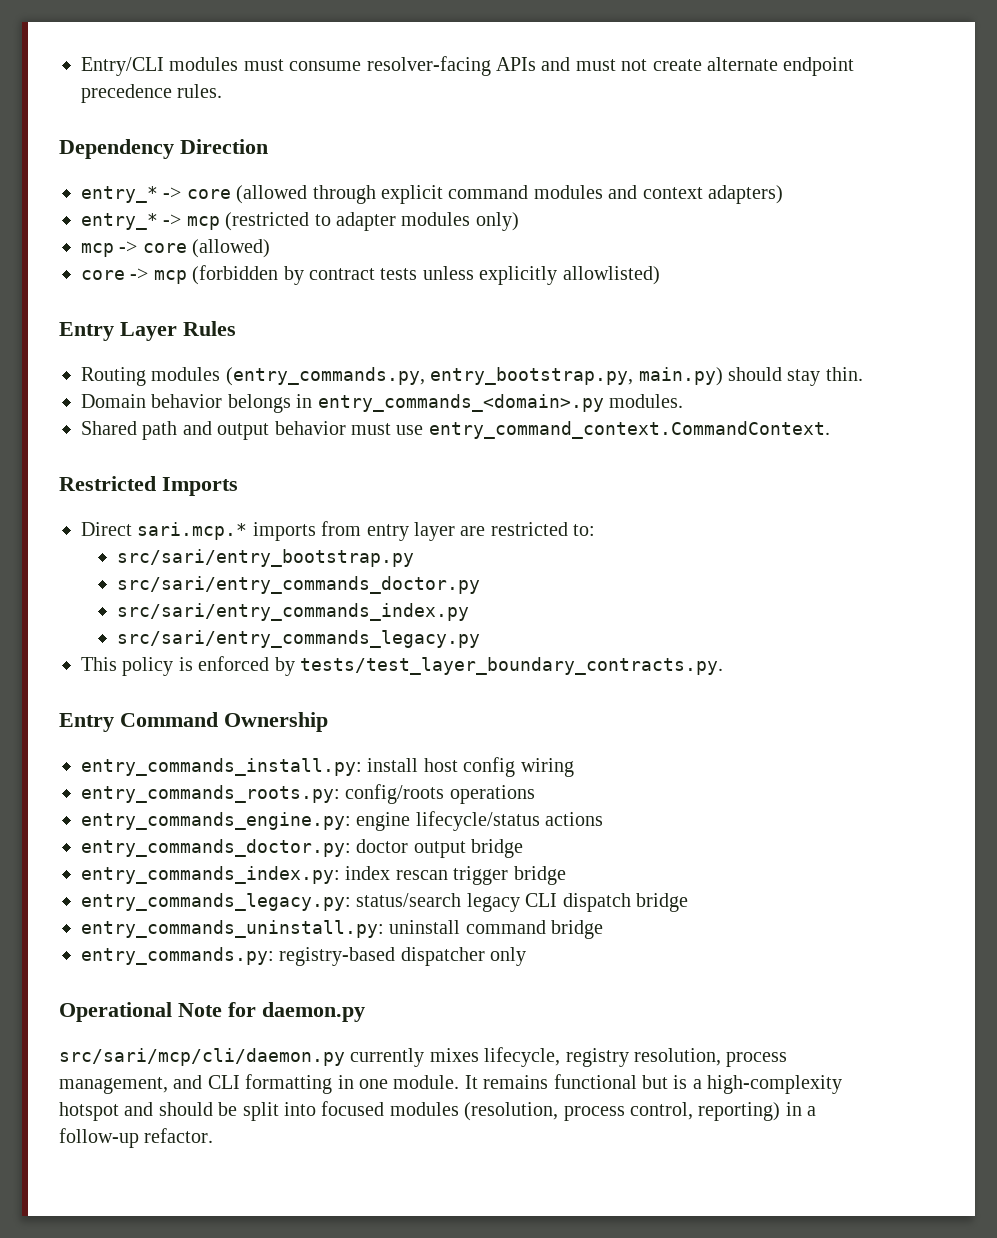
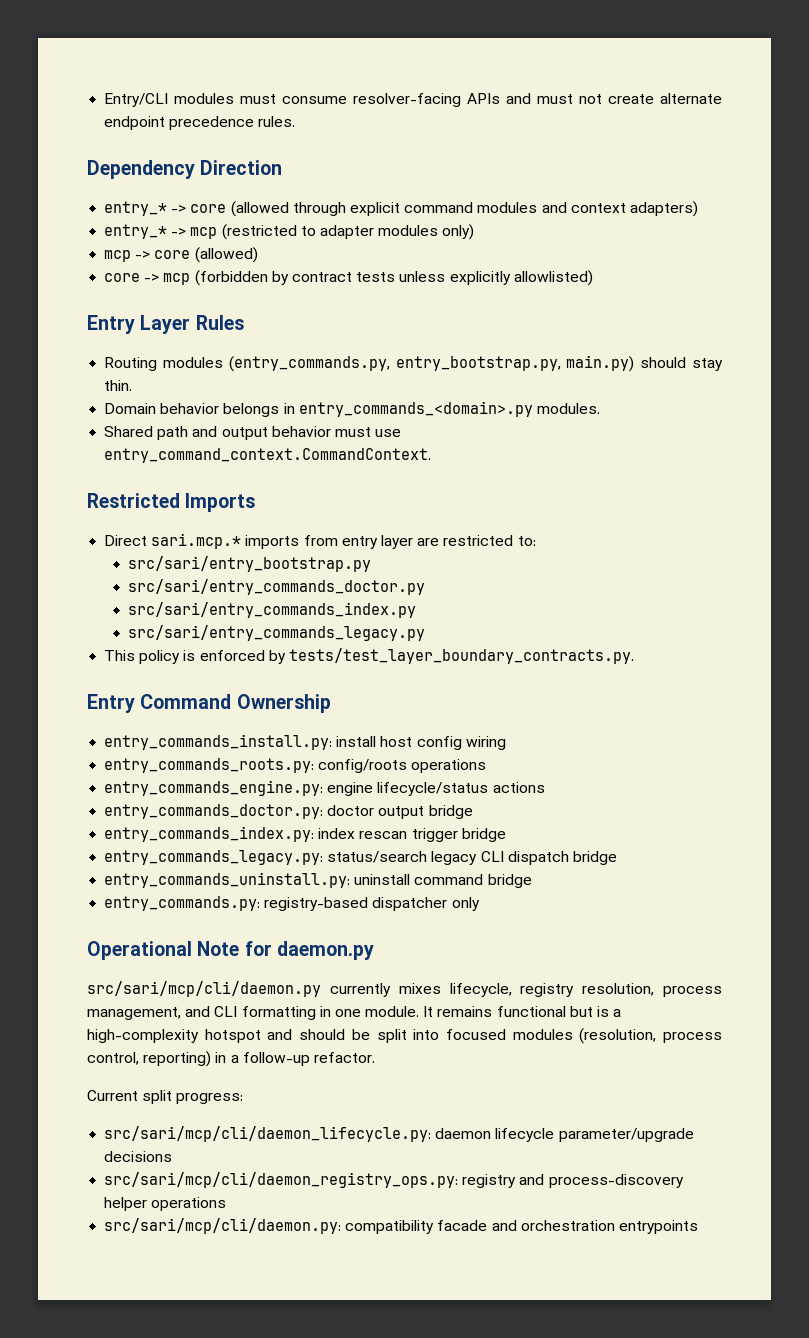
(214, 1135) none -> [87,1090,244,1104] [104,1126,694,1142] [104,1151,173,1162] [104,1172,684,1188] [104,1197,227,1211] [104,1218,698,1234] // Current split progress: // src/sari/mcp/cli/daemon_lifecycle.py: daemon lifecycle parameter/upgrade decisions // src/sari/mcp/cli/daemon_registry_ops.py: registry and process-discovery helper operations // src/sari/mcp/cli/daemon.py: compatibility facade and orchestration entrypoints

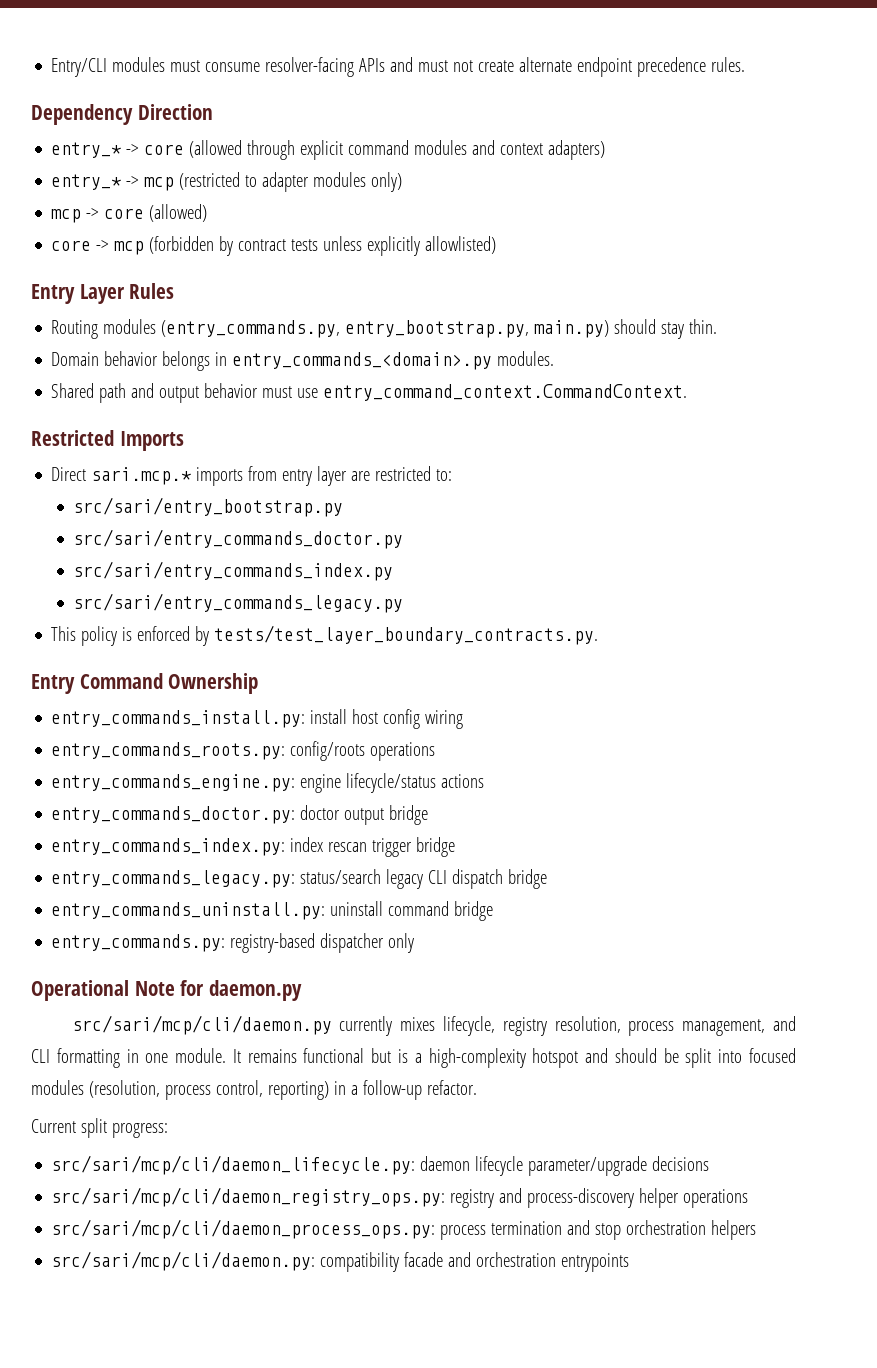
(227, 1204) none -> [51,1219,757,1240] // src/sari/mcp/cli/daemon_process_ops.py: process termination and stop orchestration helpers

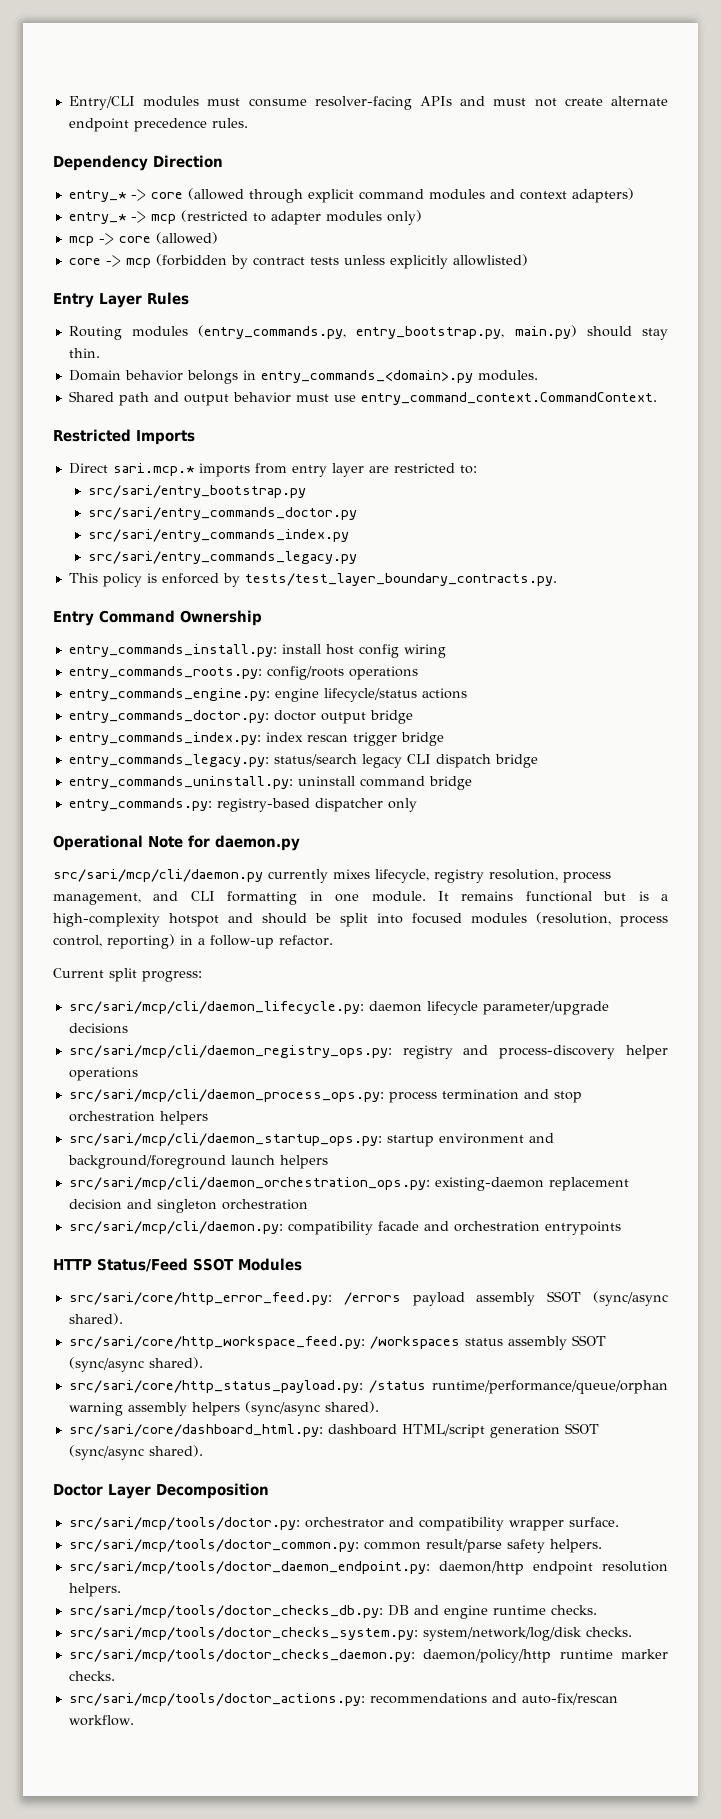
(757, 1230) none -> [68,1133,554,1147] [67,1155,328,1169] [68,1177,629,1191] [68,1199,308,1213] // src/sari/mcp/cli/daemon_startup_ops.py: startup environment and background/foreground launch helpers // src/sari/mcp/cli/daemon_orchestration_ops.py: existing-daemon replacement decision and singleton orchestration
(630, 1262) none -> [53,1258,302,1272] [68,1291,668,1306] [68,1313,123,1325] [68,1335,606,1350] [68,1357,203,1372] [68,1380,668,1394] [68,1401,379,1416] [68,1423,599,1438] [68,1445,203,1460] [53,1483,269,1499] [68,1517,619,1531] [68,1539,602,1553] [68,1561,668,1575] [68,1583,121,1597] [68,1605,597,1619] [68,1627,632,1641] [68,1649,668,1663] [68,1671,115,1681] [68,1693,618,1706] [68,1715,134,1726] // HTTP Status/Feed SSOT Modules // src/sari/core/http_error_feed.py: /errors payload assembly SSOT (sync/async shared). // src/sari/core/http_workspace_feed.py: /workspaces status assembly SSOT (sync/async shared). // src/sari/core/http_status_payload.py: /status runtime/performance/queue/orphan warning assembly helpers (sync/async shared). // src/sari/core/dashboard_html.py: dashboard HTML/script generation SSOT (sync/async shared). // Doctor Layer Decomposition // src/sari/mcp/tools/doctor.py: orchestrator and compatibility wrapper surface. // src/sari/mcp/tools/doctor_common.py: common result/parse safety helpers. // src/sari/mcp/tools/doctor_daemon_endpoint.py: daemon/http endpoint resolution helpers. // src/sari/mcp/tools/doctor_checks_db.py: DB and engine runtime checks. // src/sari/mcp/tools/doctor_checks_system.py: system/network/log/disk checks. // src/sari/mcp/tools/doctor_checks_daemon.py: daemon/policy/http runtime marker checks. // src/sari/mcp/tools/doctor_actions.py: recommendations and auto-fix/rescan workflow.

